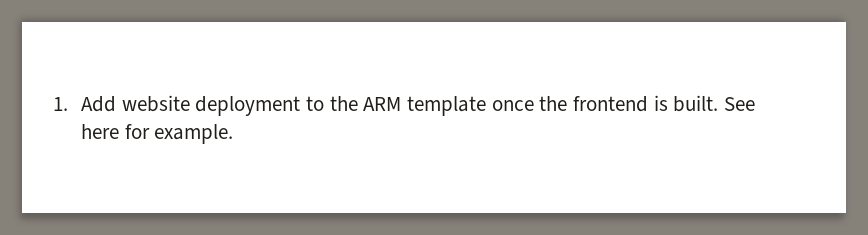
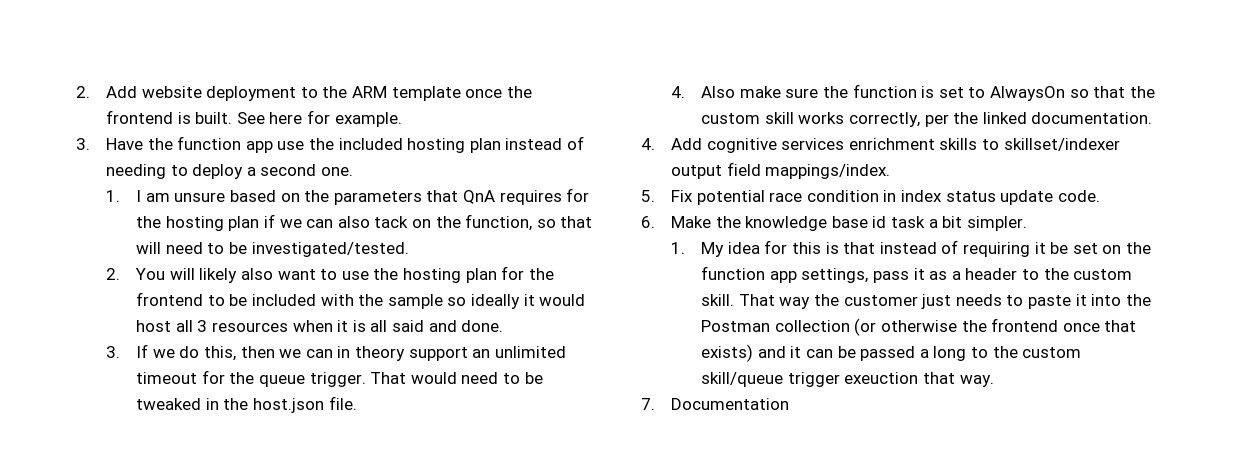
[53,97,68,111] 1. -> [76,86,90,98] 2.
(234, 134) none -> [76,136,585,153] [106,164,354,179] [106,188,590,205] [136,214,593,231] [136,242,409,257] [106,266,554,283] [136,292,586,309] [136,320,504,332] [106,344,566,361] [136,370,543,387] [136,396,357,413] [671,84,1155,101] [701,112,1153,127] [641,138,1120,153] [671,162,891,179] [641,190,1100,205] [641,216,1027,231] [671,240,1151,257] [701,266,1133,283] [701,294,1151,309] [701,318,1137,336] [701,344,1082,362] [701,372,994,387] [641,398,790,410] // 3. Have the function app use the included hosting plan instead of needing to deploy a second one. // 1. I am unsure based on the parameters that QnA requires for the hosting plan if we can also tack on the function, so that will need to be investigated/tested. // 2. You will likely also want to use the hosting plan for the frontend to be included with the sample so ideally it would host all 3 resources when it is all said and done. // 3. If we do this, then we can in theory support an unlimited timeout for the queue trigger. That would need to be tweaked in the host.json file. // 4. Also make sure the function is set to AlwaysOn so that the custom skill works correctly, per the linked documentation. // 4. Add cognitive services enrichment skills to skillset/indexer output field mappings/index. // 5. Fix potential race condition in index status update code. // 6. Make the knowledge base id task a bit simpler. // 1. My idea for this is that instead of requiring it be set on the function app settings, pass it as a header to the custom skill. That way the customer just needs to paste it into the Postman collection (or otherwise the frontend once that exists) and it can be passed a long to the custom skill/queue trigger exeuction that way. // 7. Documentation

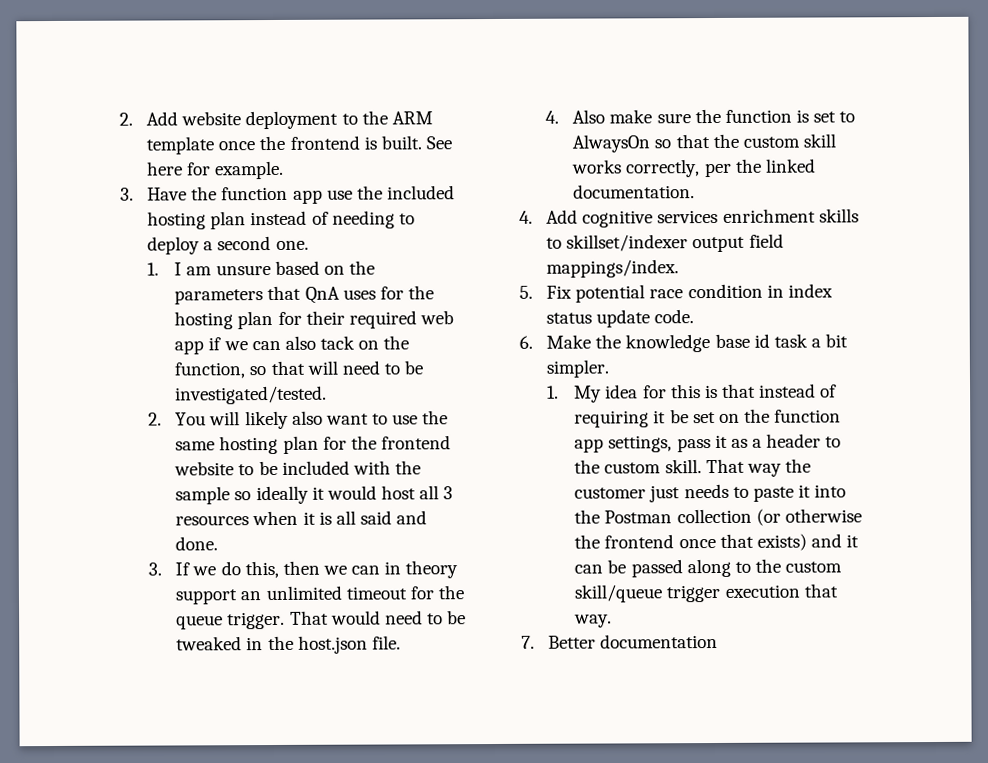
[499,190,562,205] requires -> [342,289,376,300] uses
(260, 223) none -> [277,310,454,329] [174,340,205,355] for their required web app
(399, 274) none -> [175,441,216,451] same
(204, 299) none -> [174,461,235,476] website
[919,346,967,361] a long -> [686,558,731,578] along
[844,372,919,384] exeuction -> [724,584,800,598] execution
[671,398,790,410] Documentation -> [548,633,719,649] Better documentation

